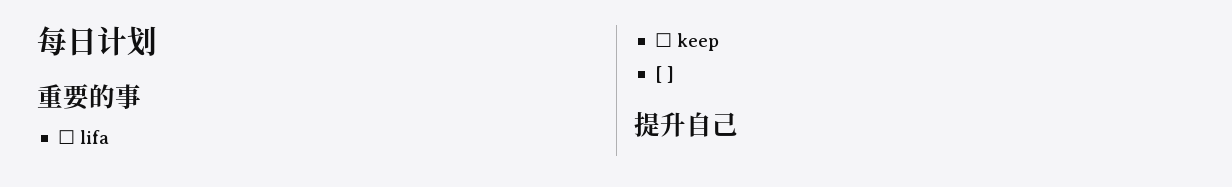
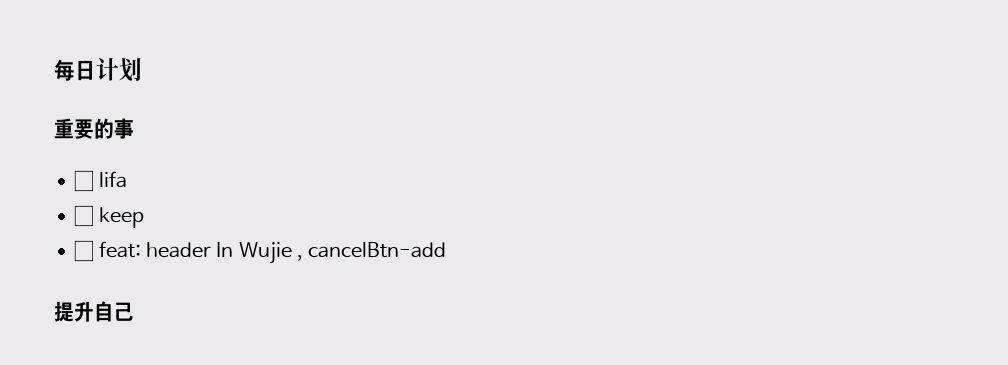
[654,66,675,83] [ ] -> [74,240,447,264] ☐ feat: header In Wujie , cancelBtn-add

